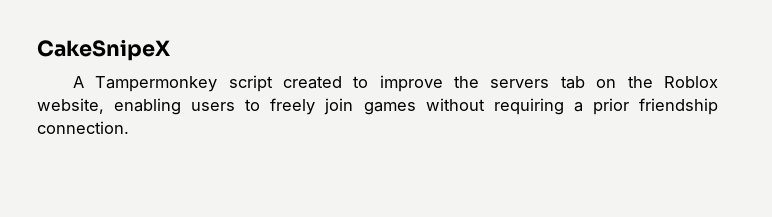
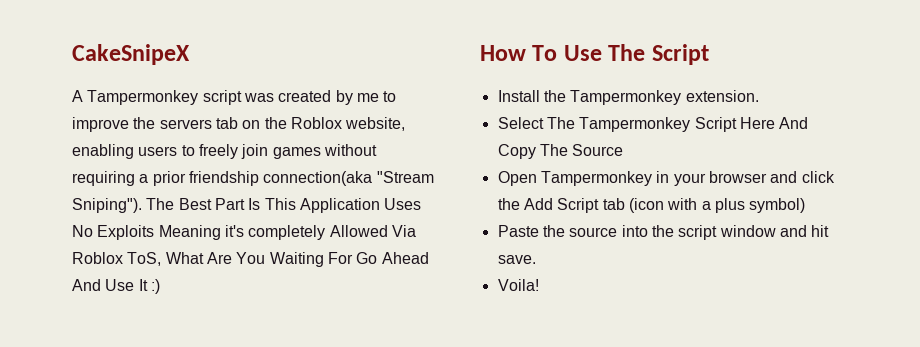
[282,76,342,89] created -> [243,90,379,105] was created by me
[37,121,129,134] connection. -> [263,171,434,186] [72,198,422,213] [72,225,416,240] [72,252,429,267] [72,279,160,294] [480,44,709,65] [497,90,759,105] [497,117,809,132] [497,144,624,159] [497,171,835,186] [497,198,806,213] [497,225,830,240] [497,255,536,264] [497,279,539,291] connection(aka "Stream Sniping"). The Best Part Is This Application Uses No Exploits Meaning it's completely Allowed Via Roblox ToS, What Are You Waiting For Go Ahead And Use It :) // How To Use The Script // Install the Tampermonkey extension. // Select The Tampermonkey Script Here And Copy The Source // Open Tampermonkey in your browser and click the Add Script tab (icon with a plus symbol) // Paste the source into the script window and hit save. // Voila!

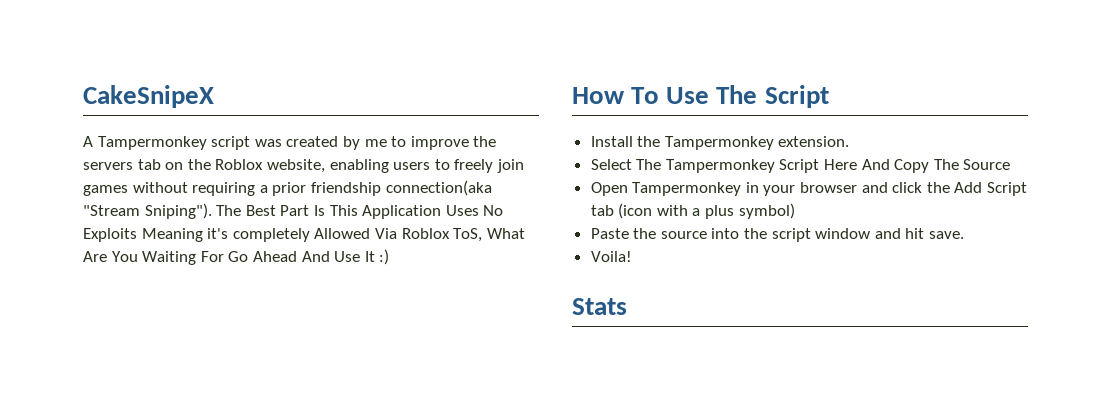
(539, 285) none -> [572,298,627,315] // Stats

